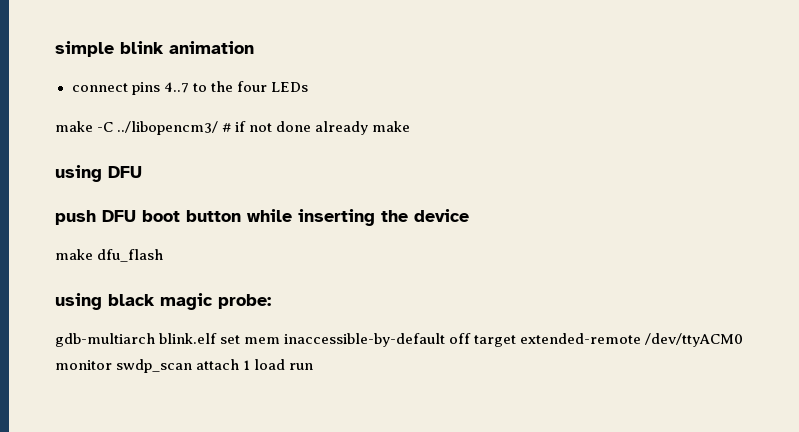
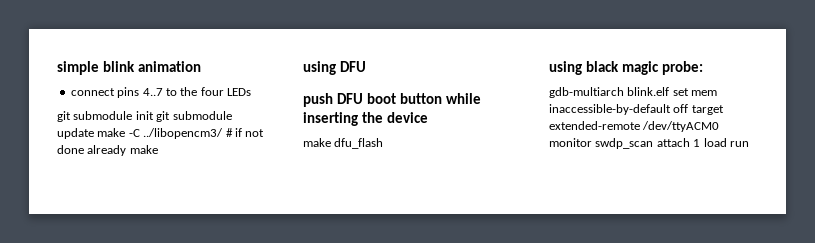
(308, 87) none -> [57,111,232,122] [57,128,94,139] git submodule init git submodule update

